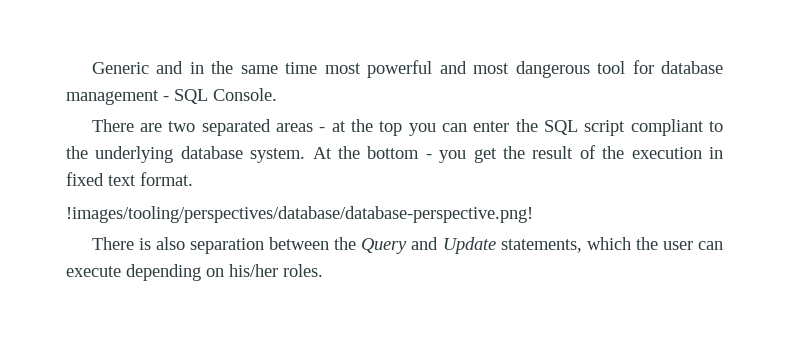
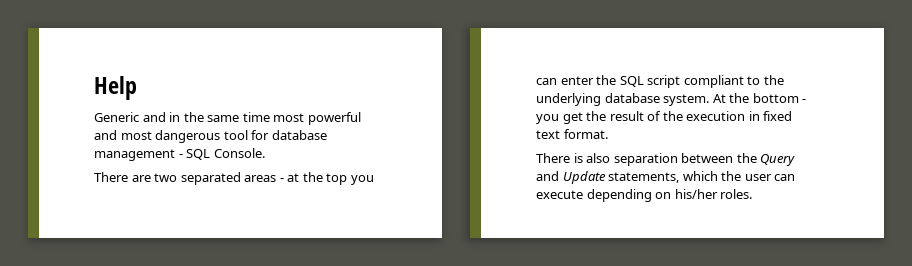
(91, 68) none -> [94,76,137,100] Help //
[66,206,533,223] // !images/tooling/perspectives/database/database-perspective.png! -> (608, 134) none

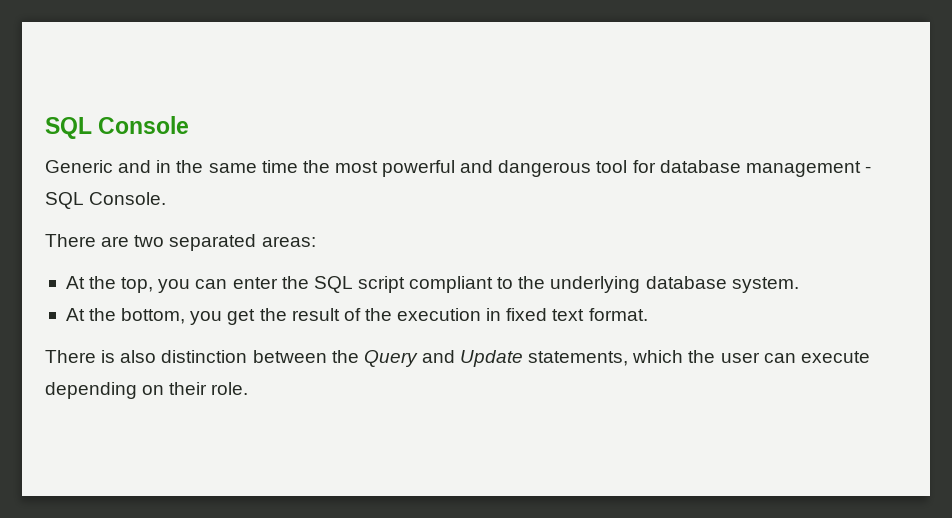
[94,76,137,100] Help -> [45,116,190,139] SQL Console
(270, 117) none -> [302,160,330,173] the
[120,131,152,140] most -> (494, 166) none
[244,172,348,185] areas - at the top -> [261,236,316,247] [65,276,154,293] areas: // At the top,
[712,93,807,103] At the bottom - -> [65,308,186,324] // At the bottom,
[613,153,678,166] separation -> [161,350,248,363] distinction
[674,189,753,199] his/her roles. -> [169,382,249,395] their role.

